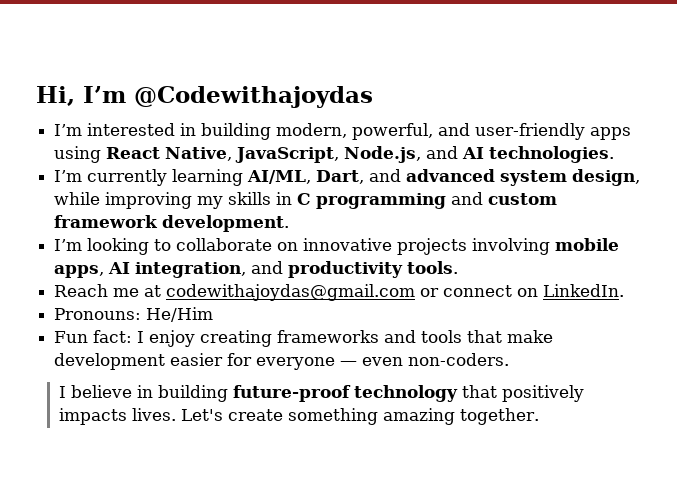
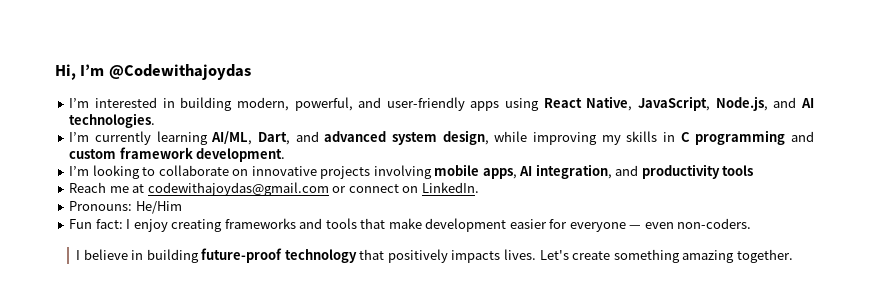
[407,261,459,274] tools. -> [722,165,754,176] tools

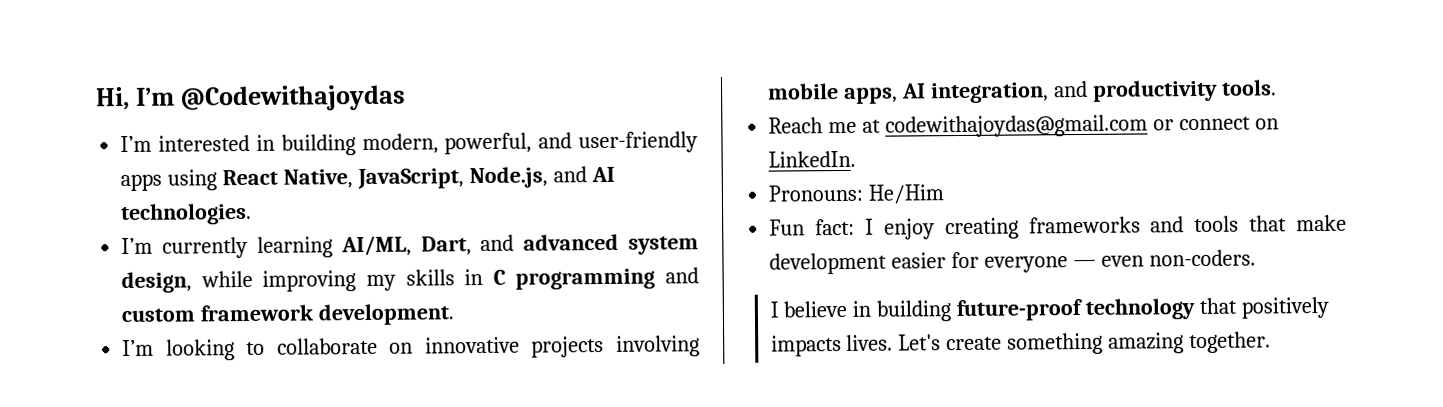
[722,165,754,176] tools -> [1220,79,1277,96] tools.

